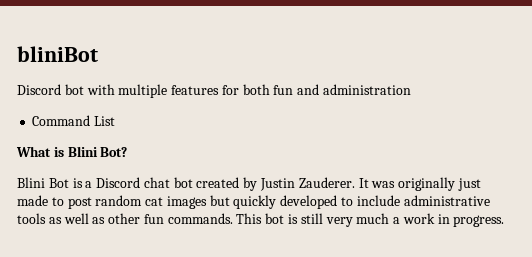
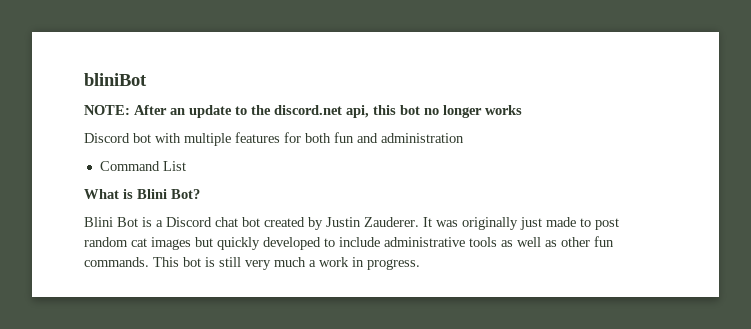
(98, 54) none -> [84,105,522,118] // NOTE: After an update to the discord.net api, this bot no longer works

